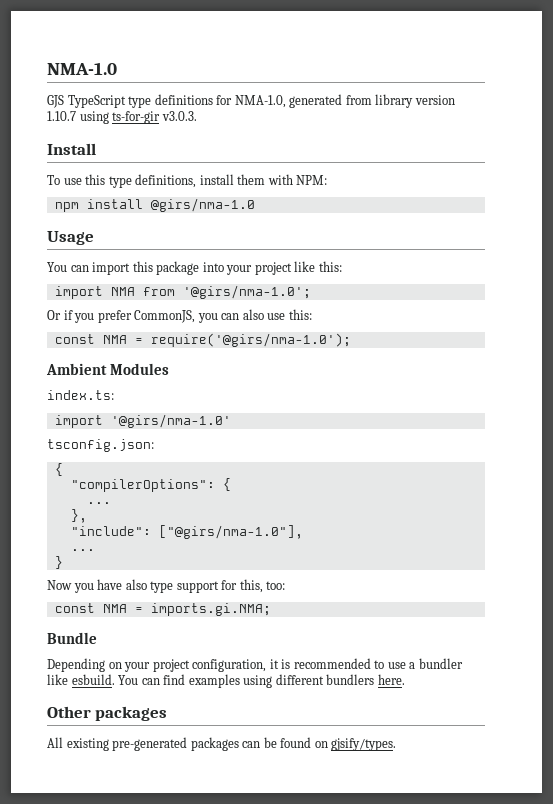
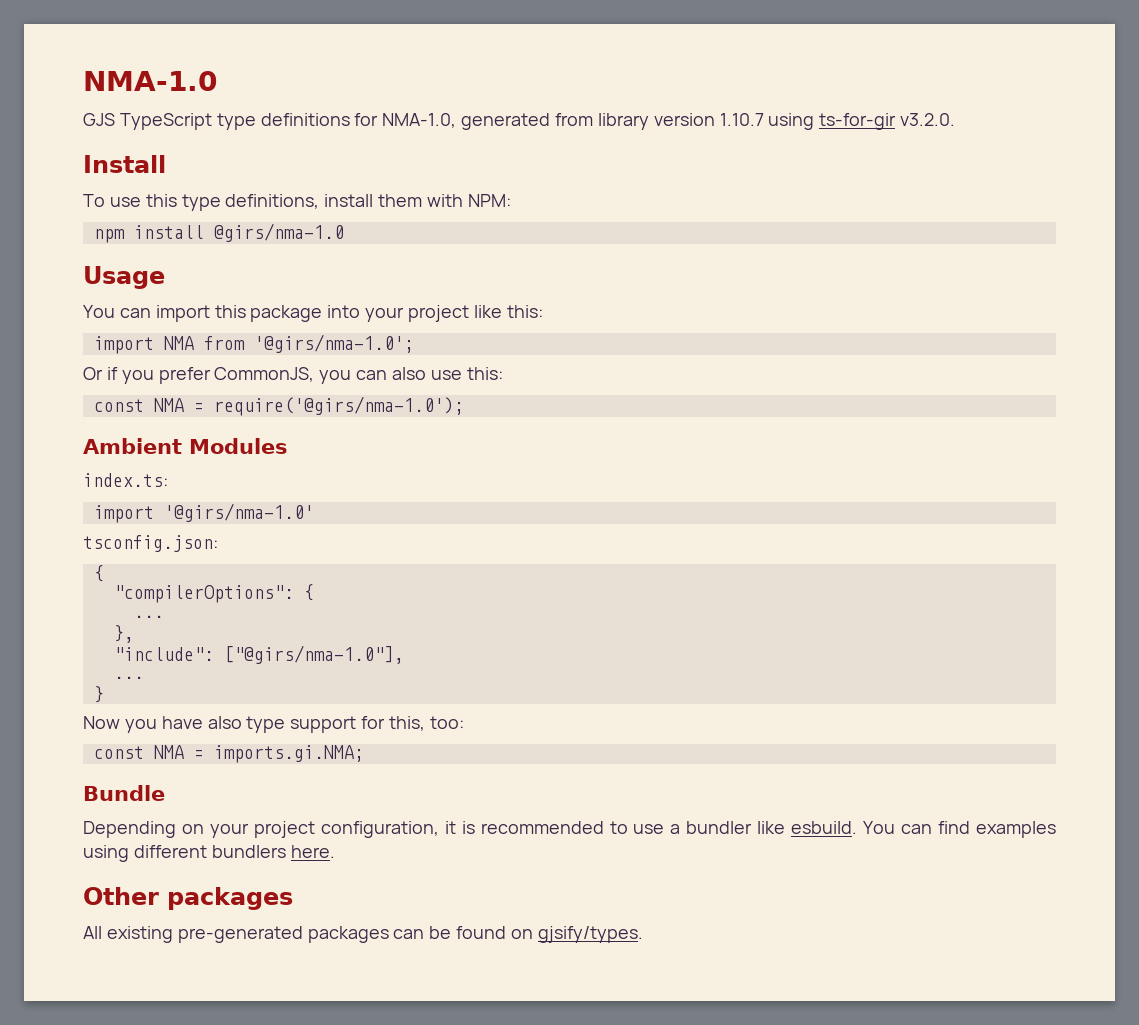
[161,111,197,121] v3.0.3. -> [900,113,956,126] v3.2.0.

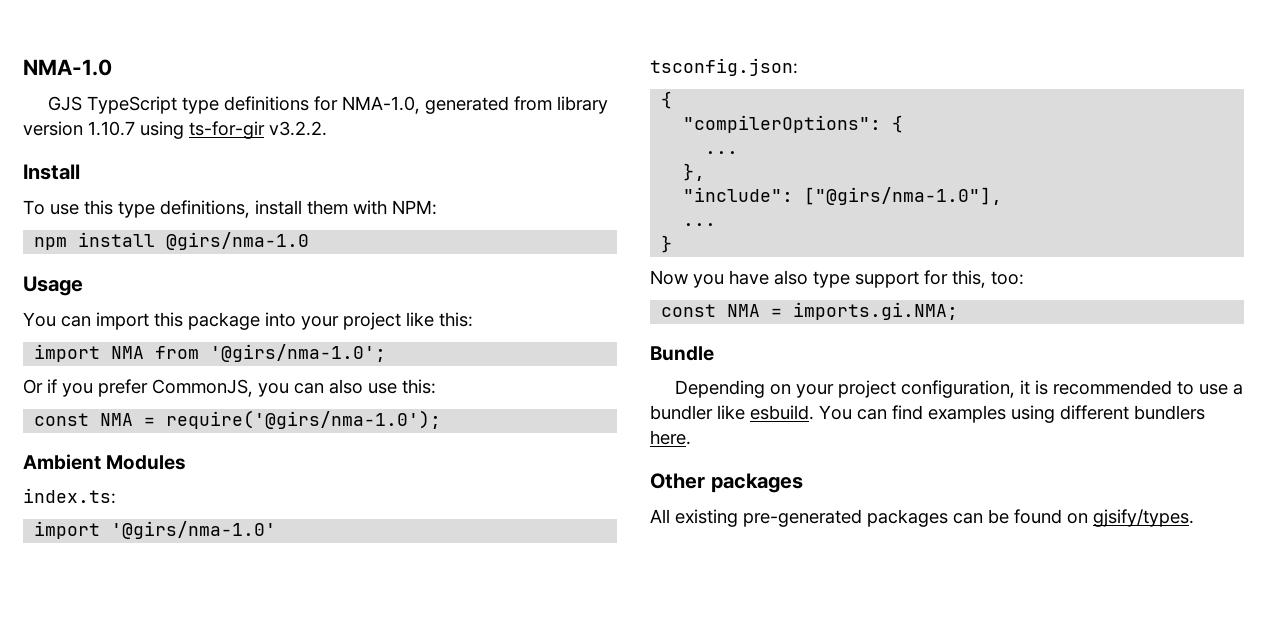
[900,113,956,126] v3.2.0. -> [269,121,327,136] v3.2.2.

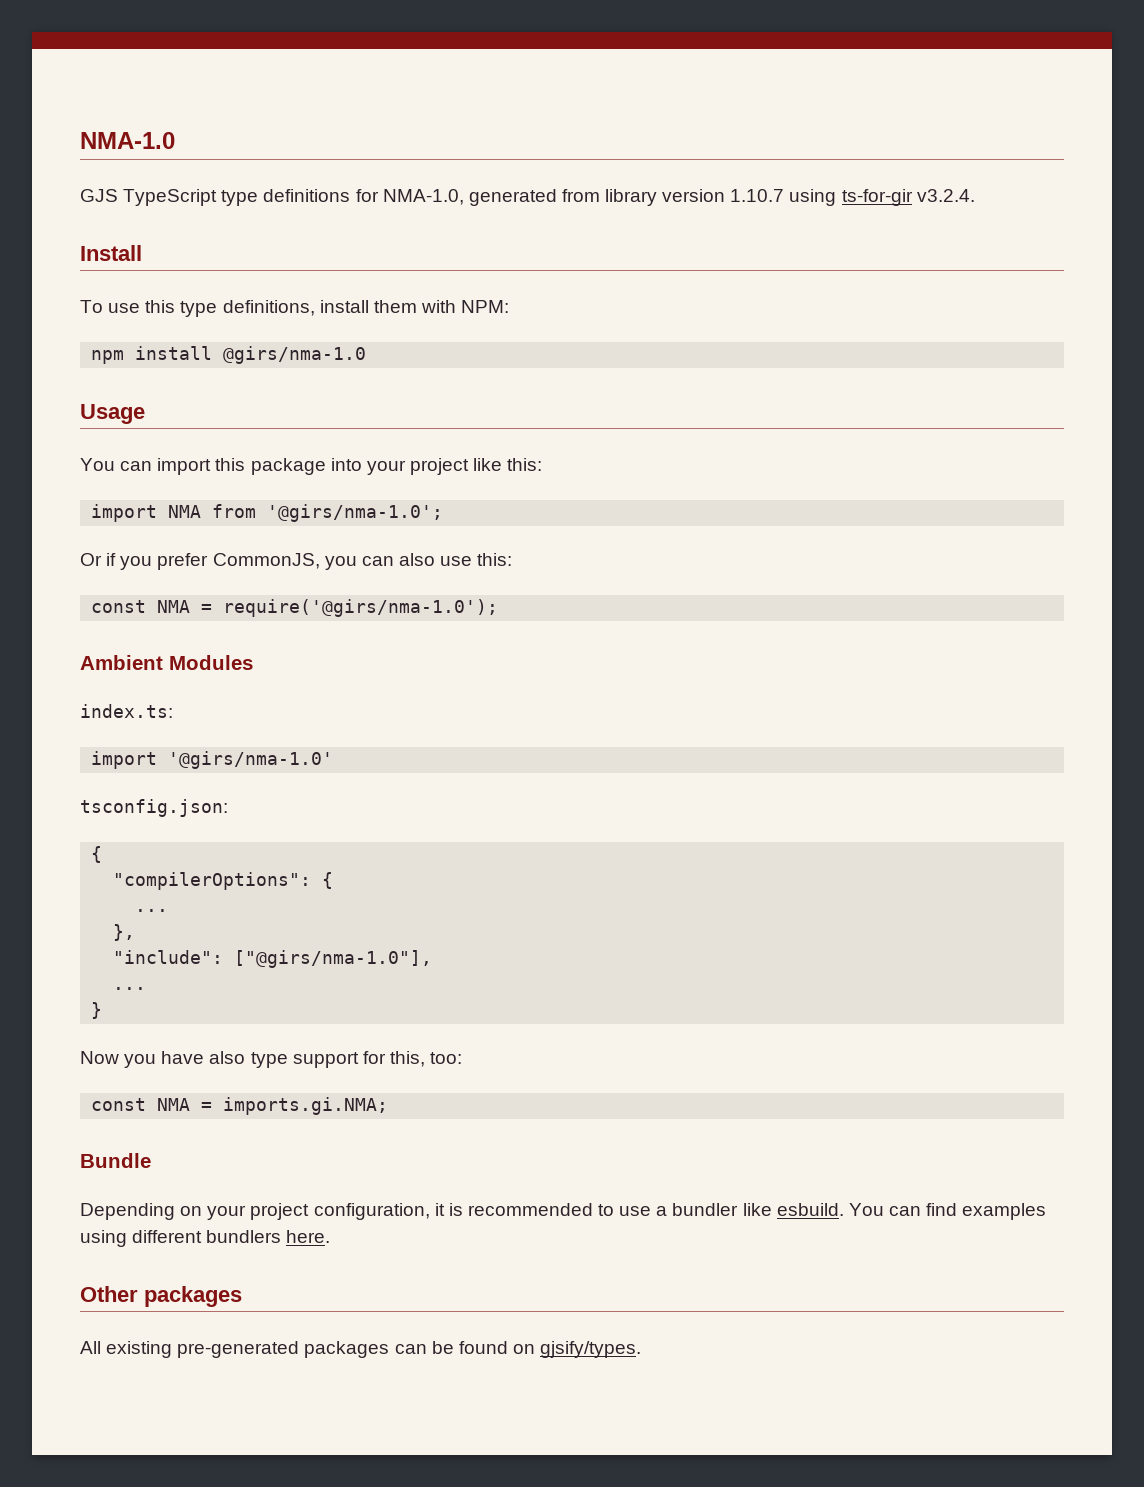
[269,121,327,136] v3.2.2. -> [916,189,975,202] v3.2.4.

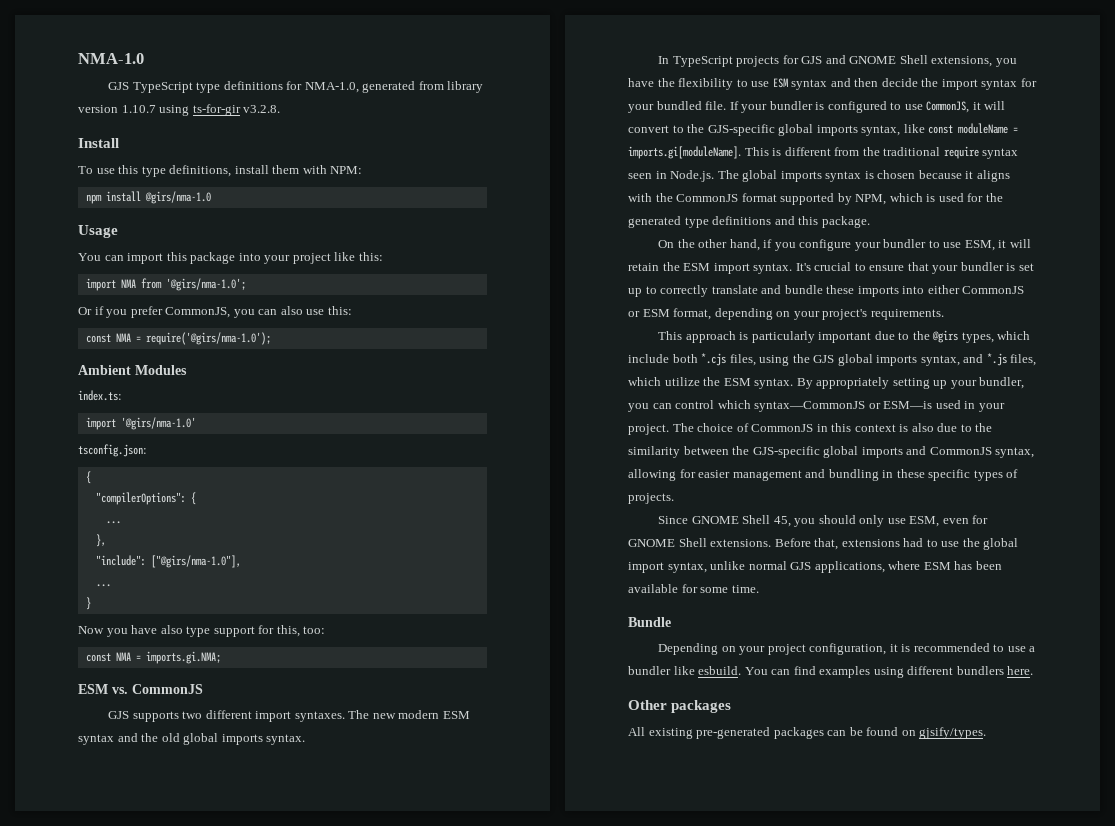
[916,189,975,202] v3.2.4. -> [243,105,281,113] v3.2.8.
(389, 1106) none -> [78,684,203,694] [108,710,470,722] [78,733,306,745] [658,55,1017,67] [628,78,1037,90] [628,101,1006,113] [628,123,1019,136] [628,146,1019,159] [628,170,1010,182] [628,193,1003,205] [628,216,870,228] [658,239,1031,251] [628,262,1034,274] [628,285,1025,297] [628,308,944,320] [658,330,1031,343] [628,353,1037,366] [628,377,1025,389] [628,400,1005,412] [628,423,993,435] [628,446,1035,458] [628,469,1019,481] [628,493,674,504] [658,515,989,527] [628,538,1019,550] [628,561,1002,573] [628,584,759,593] // ESM vs. CommonJS // GJS supports two different import syntaxes. The new modern ESM syntax and the old global imports syntax. // In TypeScript projects for GJS and GNOME Shell extensions, you have the flexibility to use ESM syntax and then decide the import syntax for your bundled file. If your bundler is configured to use CommonJS, it will convert to the GJS-specific global imports syntax, like const moduleName = imports.gi[moduleName]. This is different from the traditional require syntax seen in Node.js. The global imports syntax is chosen because it aligns with the CommonJS format supported by NPM, which is used for the generated type definitions and this package. // On the other hand, if you configure your bundler to use ESM, it will retain the ESM import syntax. It's crucial to ensure that your bundler is set up to correctly translate and bundle these imports into either CommonJS or ESM format, depending on your project's requirements. // This approach is particularly important due to the @girs types, which include both *.cjs files, using the GJS global imports syntax, and *.js files, which utilize the ESM syntax. By appropriately setting up your bundler, you can control which syntax—CommonJS or ESM—is used in your project. The choice of CommonJS in this context is also due to the similarity between the GJS-specific global imports and CommonJS syntax, allowing for easier management and bundling in these specific types of projects. // Since GNOME Shell 45, you should only use ESM, even for GNOME Shell extensions. Before that, extensions had to use the global import syntax, unlike normal GJS applications, where ESM has been available for some time.

